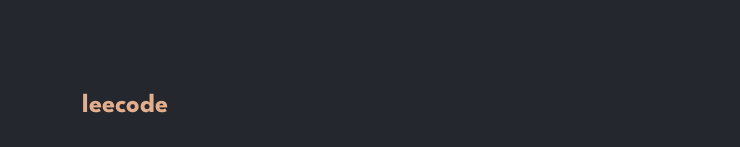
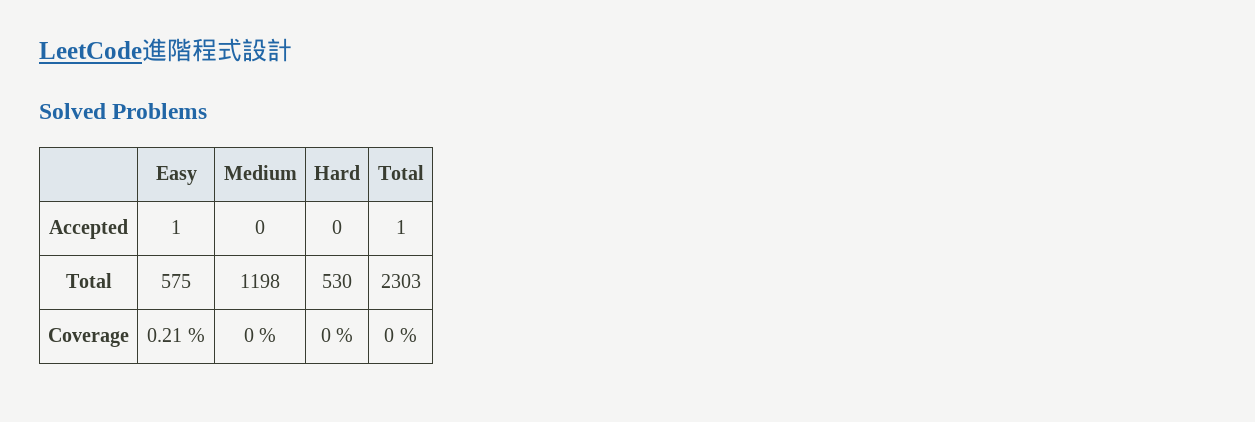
[82,93,168,113] leecode -> [39,38,292,62] [39,103,208,119] [155,166,197,185] [223,165,297,180] [314,165,360,180] [377,165,424,180] [49,219,128,239] [171,220,181,234] [255,220,265,234] [332,220,342,234] [395,220,406,234] [65,273,112,288] [161,274,191,288] [240,274,280,288] [322,274,352,288] [380,274,421,288] [48,328,129,347] [147,328,205,342] [243,328,277,342] [320,328,354,342] [384,328,417,342] LeetCode進階程式設計 // Solved Problems // | Easy | Medium | Hard | Total // Accepted | 1 | 0 | 0 | 1 // Total | 575 | 1198 | 530 | 2303 // Coverage | 0.21 % | 0 % | 0 % | 0 %

